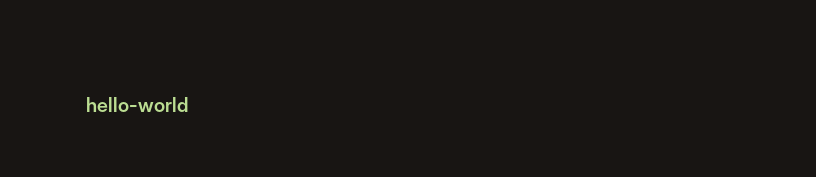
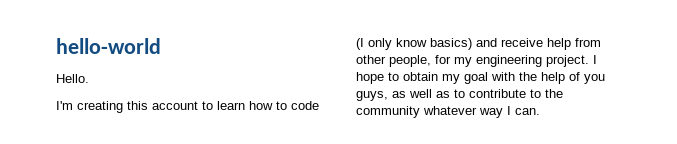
(188, 104) none -> [56,74,89,83] [56,101,319,113] [356,38,601,50] [356,55,597,67] [356,72,605,84] [356,89,563,101] [356,106,540,118] // Hello. // I'm creating this account to learn how to code (I only know basics) and receive help from other people, for my engineering project. I hope to obtain my goal with the help of you guys, as well as to contribute to the community whatever way I can.

